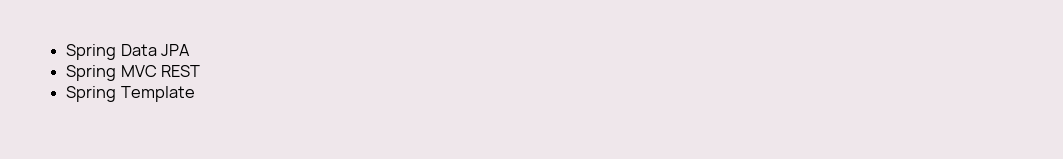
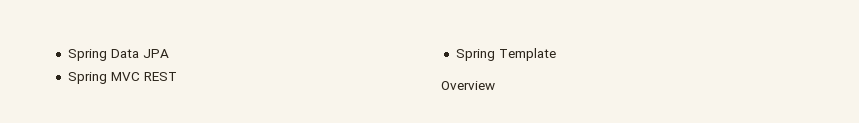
(195, 94) none -> [441,81,495,90] // Overview

